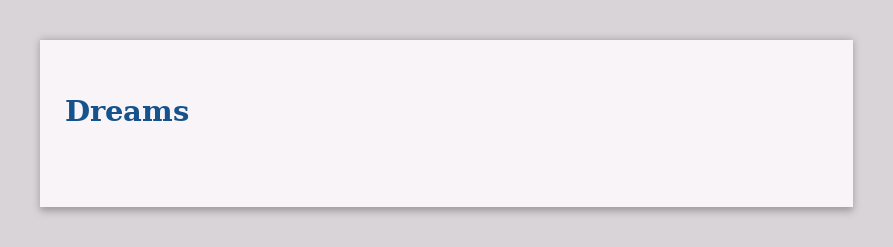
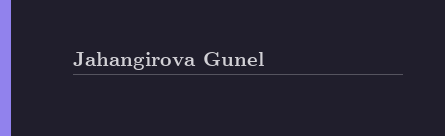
[65,100,189,121] Dreams -> [73,52,264,70] Jahangirova Gunel

